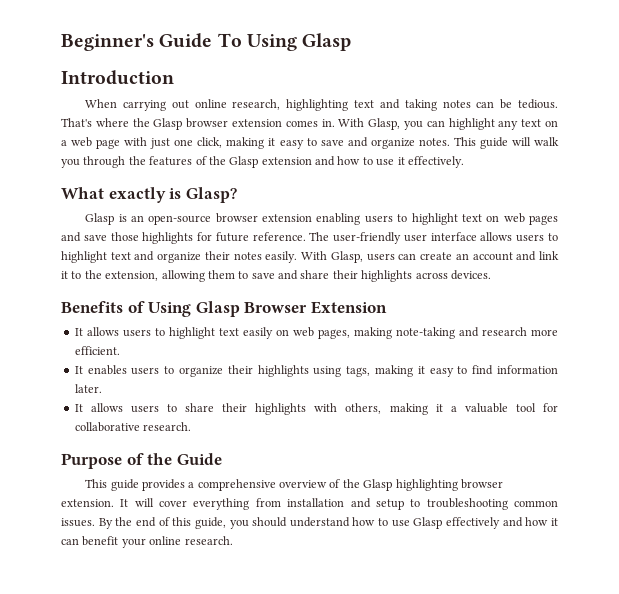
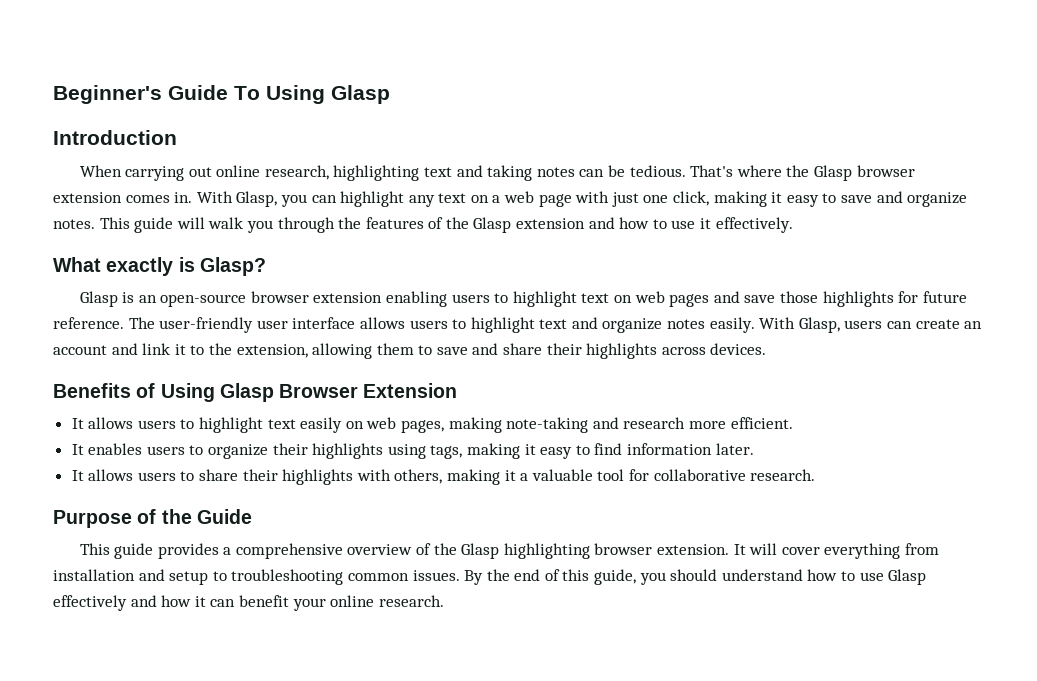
[204,251,230,260] their -> (663, 325) none

